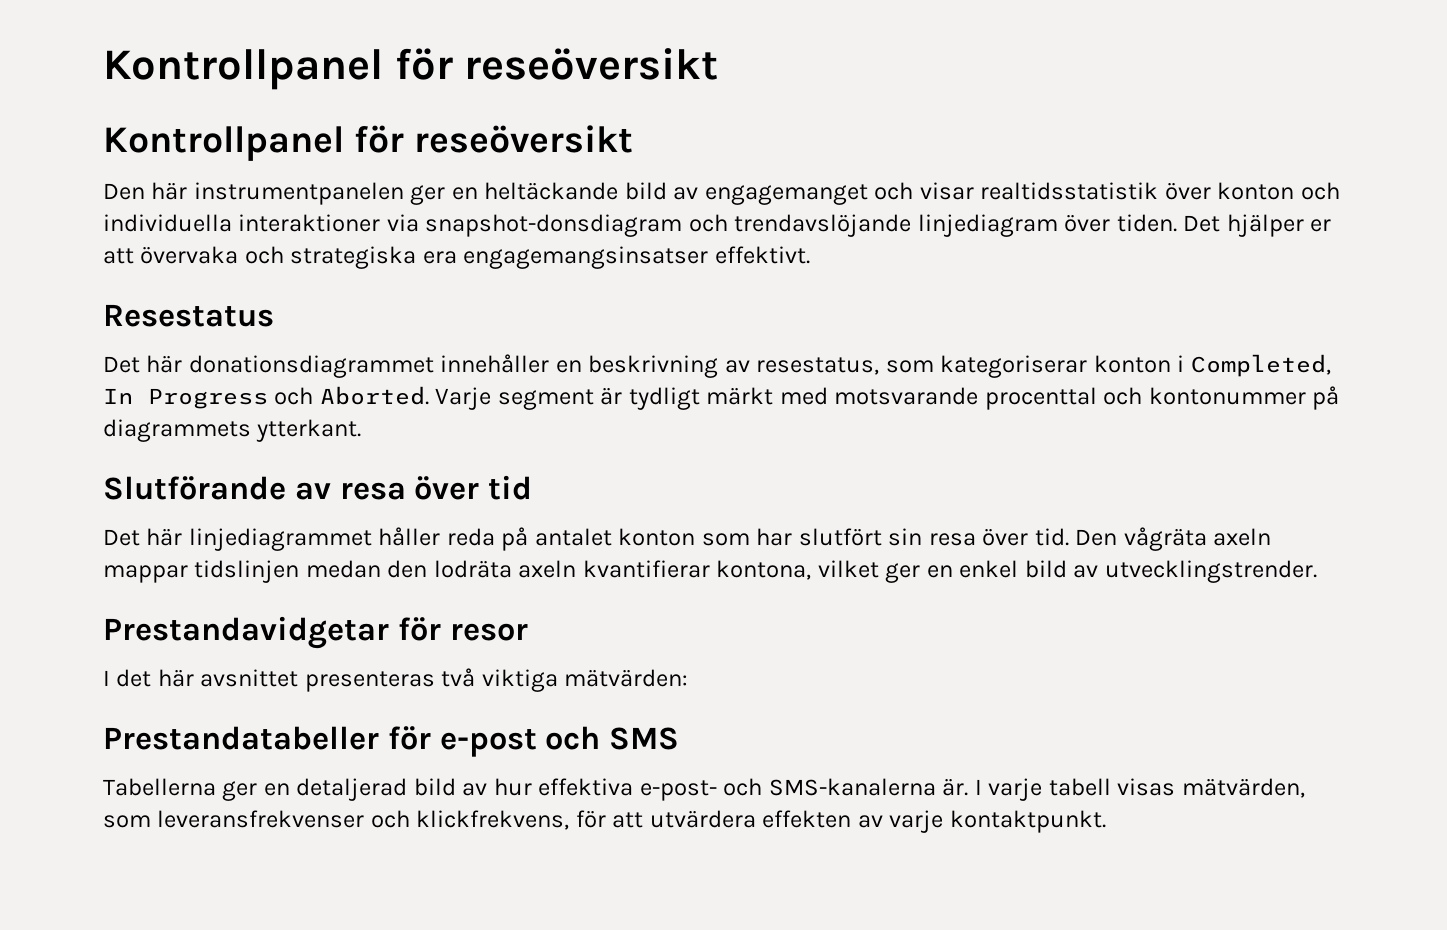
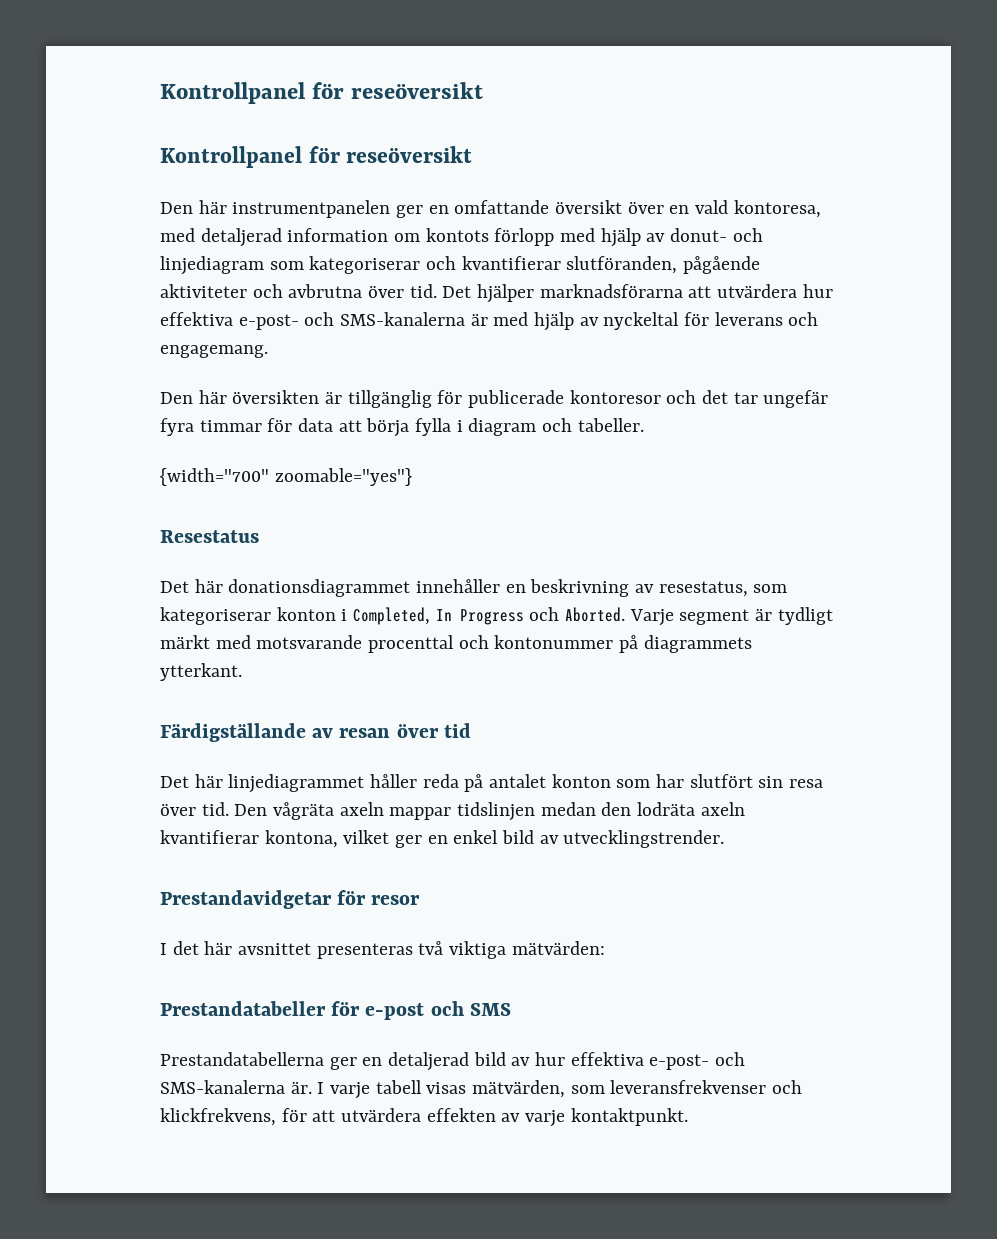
[484,182,1340,205] [103,214,1332,237] [103,246,810,269] heltäckande bild av engagemanget och visar realtidsstatistik över konton och individuella interaktioner via snapshot-donsdiagram och trendavslöjande linjediagram över tiden. Det hjälper er att övervaka och strategiska era engagemangsinsatser effektivt. -> [454,200,821,218] [160,228,763,247] [160,256,761,275] [160,284,833,303] [160,312,819,331] [160,345,268,358] [160,390,829,408] [160,418,644,437] [160,468,412,486] omfattande översikt över en vald kontoresa, med detaljerad information om kontots förlopp med hjälp av donut- och linjediagram som kategoriserar och kvantifierar slutföranden, pågående aktiviteter och avbrutna över tid. Det hjälper marknadsförarna att utvärdera hur effektiva e-post- och SMS-kanalerna är med hjälp av nyckeltal för leverans och engagemang. // Den här översikten är tillgänglig för publicerade kontoresor och det tar ungefär fyra timmar för data att börja fylla i diagram och tabeller. // {width="700" zoomable="yes"}
[103,476,406,500] Slutförande av resa -> [160,723,391,742] Färdigställande av resan
[103,778,216,796] Tabellerna -> [160,1052,324,1066] Prestandatabellerna

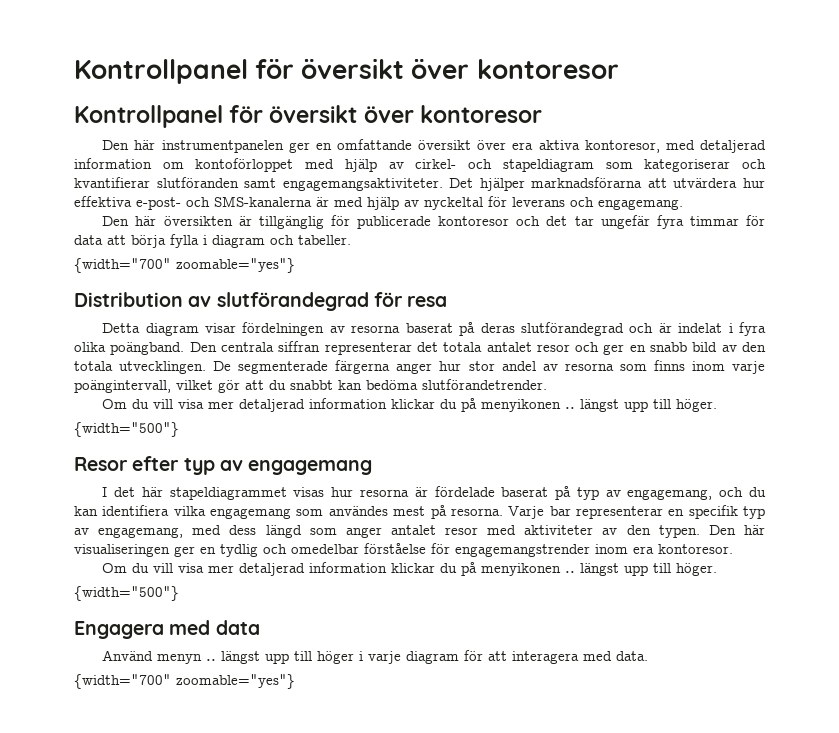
[160,82,483,104] [160,146,473,168] Kontrollpanel för reseöversikt // Kontrollpanel för reseöversikt -> [74,58,619,84] [74,105,542,128] Kontrollpanel för översikt över kontoresor // Kontrollpanel för översikt över kontoresor
[669,200,821,218] en vald kontoresa, -> [512,140,660,153] era aktiva kontoresor,
[425,228,763,247] [160,256,264,275] kontots förlopp med hjälp av donut- och linjediagram -> [195,158,594,172] kontoförloppet med hjälp av cirkel- och stapeldiagram
[566,256,761,274] [160,284,437,298] slutföranden, pågående aktiviteter och avbrutna över tid. -> [156,177,443,191] slutföranden samt engagemangsaktiviteter.
[160,530,259,543] [160,579,788,597] [160,607,833,626] [160,635,752,653] [160,663,242,681] [160,723,471,742] [160,774,824,793] [160,802,745,821] [160,830,725,848] [160,890,421,909] [160,941,605,959] [160,1001,511,1020] [160,1052,746,1071] [160,1080,803,1099] [160,1108,688,1127] Resestatus // Det här donationsdiagrammet innehåller en beskrivning av resestatus, som kategoriserar konton i Completed, In Progress och Aborted. Varje segment är tydligt märkt med motsvarande procenttal och kontonummer på diagrammets ytterkant. // Färdigställande av resan över tid // Det här linjediagrammet håller reda på antalet konton som har slutfört sin resa över tid. Den vågräta axeln mappar tidslinjen medan den lodräta axeln kvantifierar kontona, vilket ger en enkel bild av utvecklingstrender. // Prestandavidgetar för resor // I det här avsnittet presenteras två viktiga mätvärden: // Prestandatabeller för e-post och SMS // Prestandatabellerna ger en detaljerad bild av hur effektiva e-post- och SMS-kanalerna är. I varje tabell visas mätvärden, som leveransfrekvenser och klickfrekvens, för att utvärdera effekten av varje kontaktpunkt. -> [74,292,448,311] [102,322,766,336] [74,341,766,355] [74,360,765,374] [74,379,547,393] [102,398,718,412] [74,422,179,437] [74,456,373,475] [102,486,766,500] [74,505,765,519] [74,525,765,538] [74,543,733,557] [102,562,718,576] [74,586,179,601] [74,620,260,639] [102,650,649,664] [74,674,295,689] Distribution av slutförandegrad för resa // Detta diagram visar fördelningen av resorna baserat på deras slutförandegrad och är indelat i fyra olika poängband. Den centrala siffran representerar det totala antalet resor och ger en snabb bild av den totala utvecklingen. De segmenterade färgerna anger hur stor andel av resorna som finns inom varje poängintervall, vilket gör att du snabbt kan bedöma slutförandetrender. // Om du vill visa mer detaljerad information klickar du på menyikonen .. längst upp till höger. // {width="500"} // Resor efter typ av engagemang // I det här stapeldiagrammet visas hur resorna är fördelade baserat på typ av engagemang, och du kan identifiera vilka engagemang som användes mest på resorna. Varje bar representerar en specifik typ av engagemang, med dess längd som anger antalet resor med aktiviteter av den typen. Den här visualiseringen ger en tydlig och omedelbar förståelse för engagemangstrender inom era kontoresor. // Om du vill visa mer detaljerad information klickar du på menyikonen .. längst upp till höger. // {width="500"} // Engagera med data // Använd menyn .. längst upp till höger i varje diagram för att interagera med data. // {width="700" zoomable="yes"}

